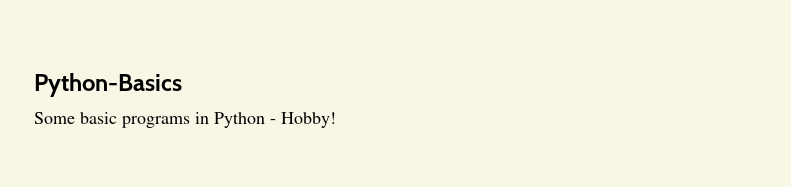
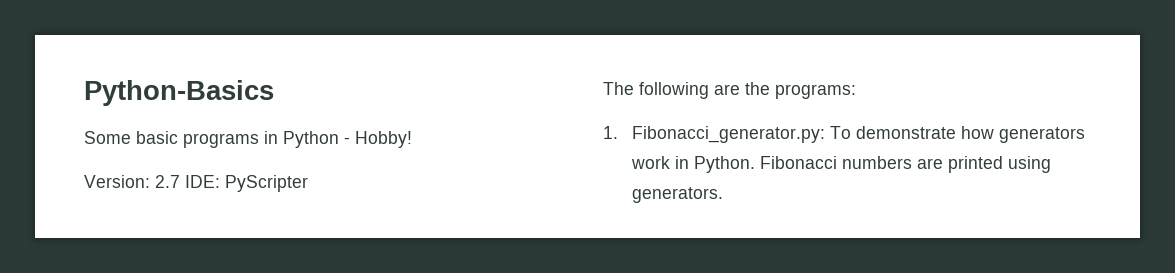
(336, 120) none -> [84,175,308,192] [603,82,856,99] [603,126,1085,143] [630,156,1051,173] [631,187,723,203] // Version: 2.7 IDE: PyScripter // The following are the programs: // 1. Fibonacci_generator.py: To demonstrate how generators work in Python. Fibonacci numbers are printed using generators.

